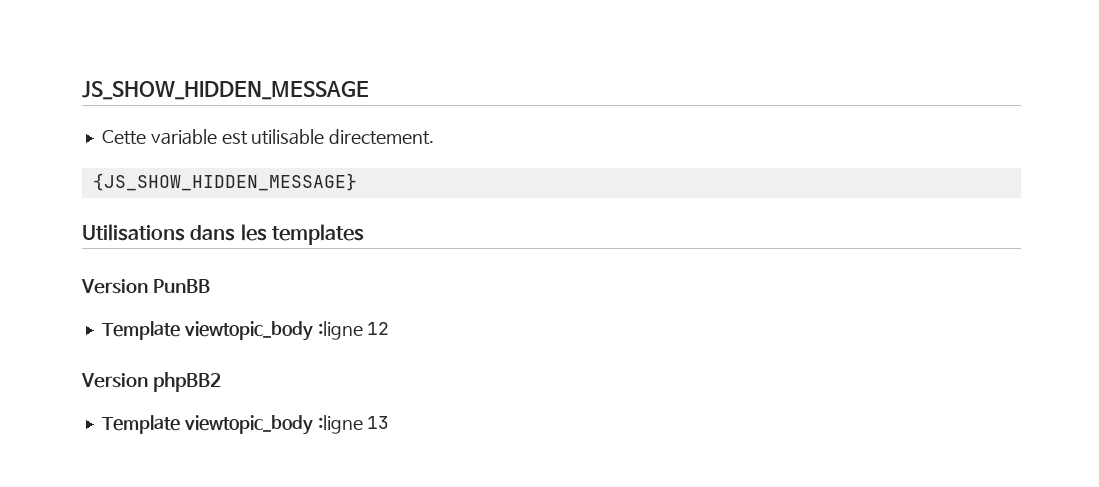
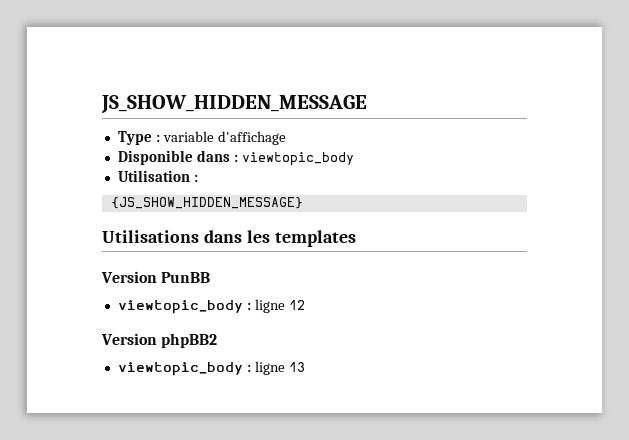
[101,129,435,145] Cette variable est utilisable directement. -> [117,131,286,145] [117,150,354,166] [117,170,198,182] Type : variable d'affichage // Disponible dans : viewtopic_body // Utilisation :
[101,321,363,341] Template viewtopic_body :ligne -> [117,299,285,314] viewtopic_body : ligne
[101,415,363,435] Template viewtopic_body :ligne -> [117,361,285,376] viewtopic_body : ligne

